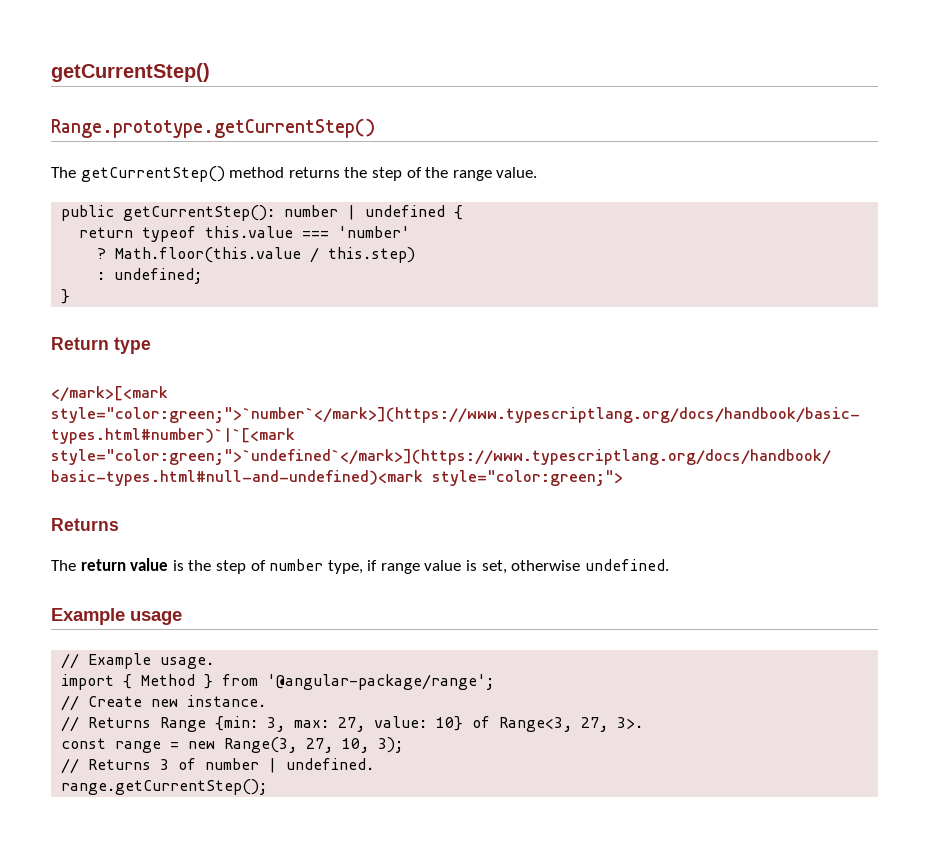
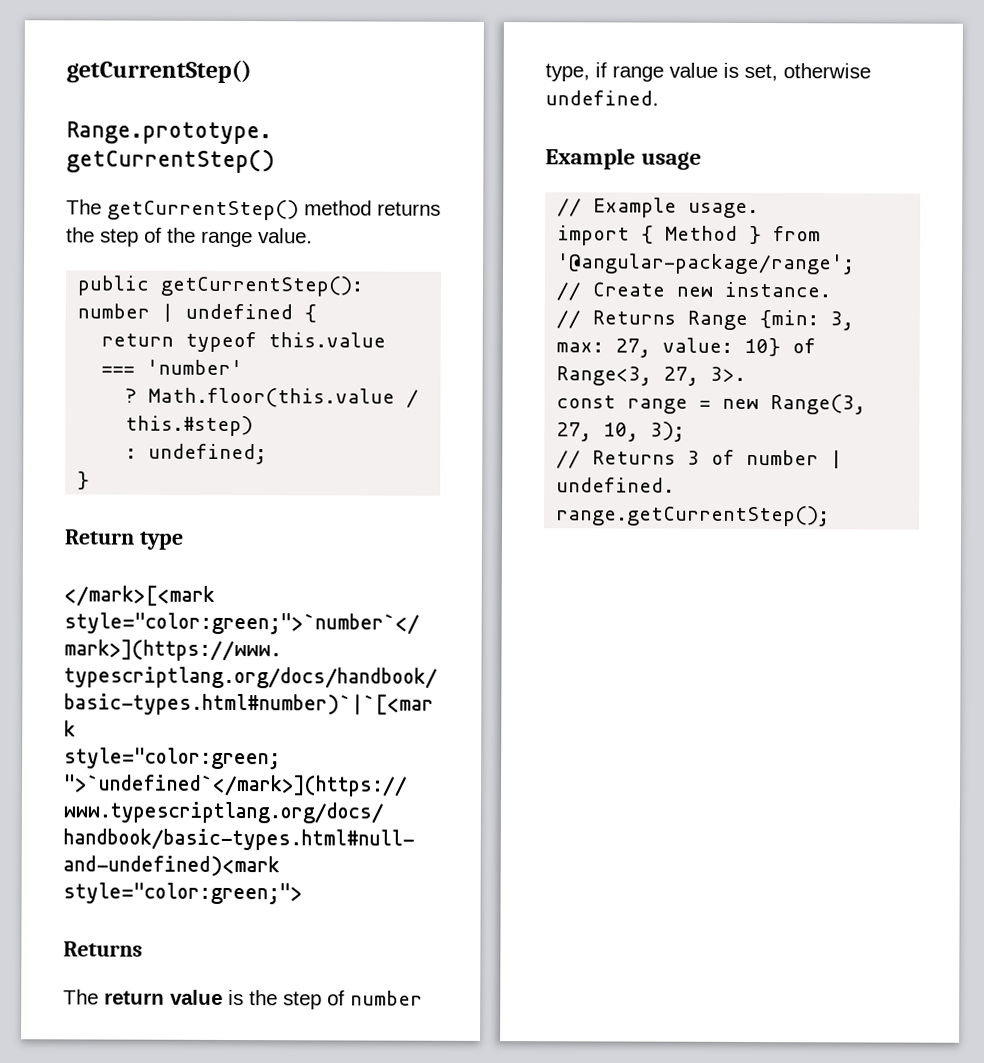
[328,247,416,263] this.step) -> [125,415,254,437] this.#step)

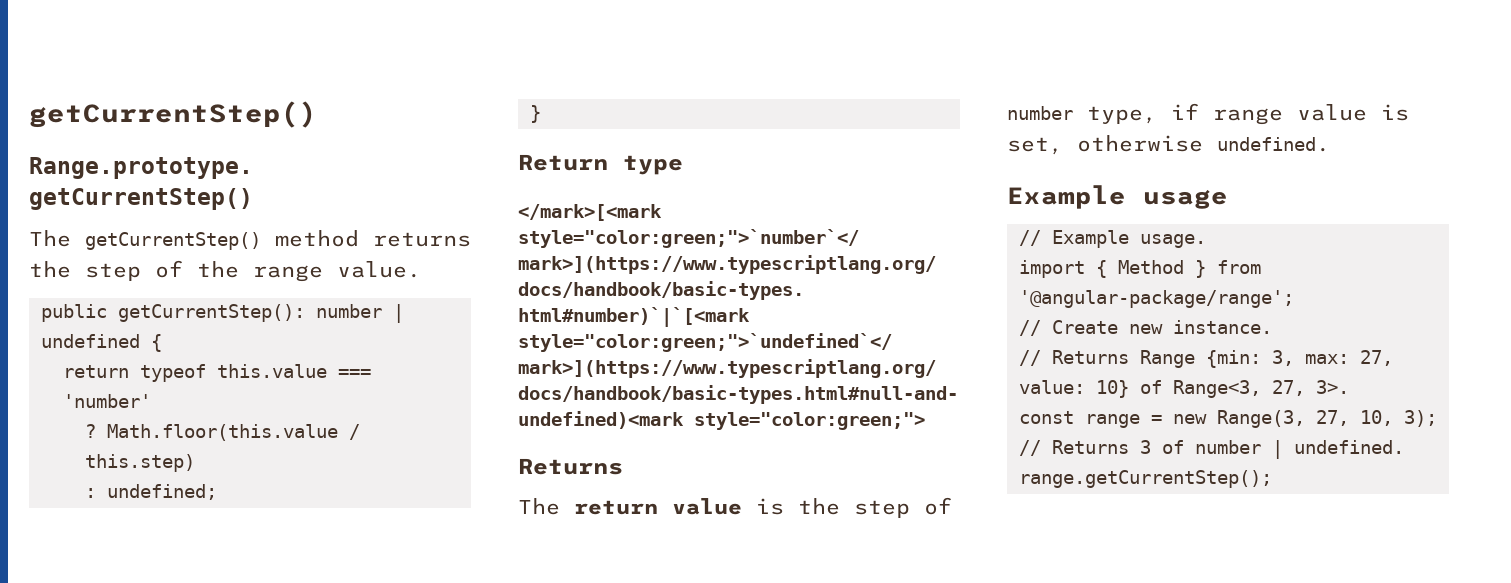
[125,415,254,437] this.#step) -> [85,454,195,472] this.step)

